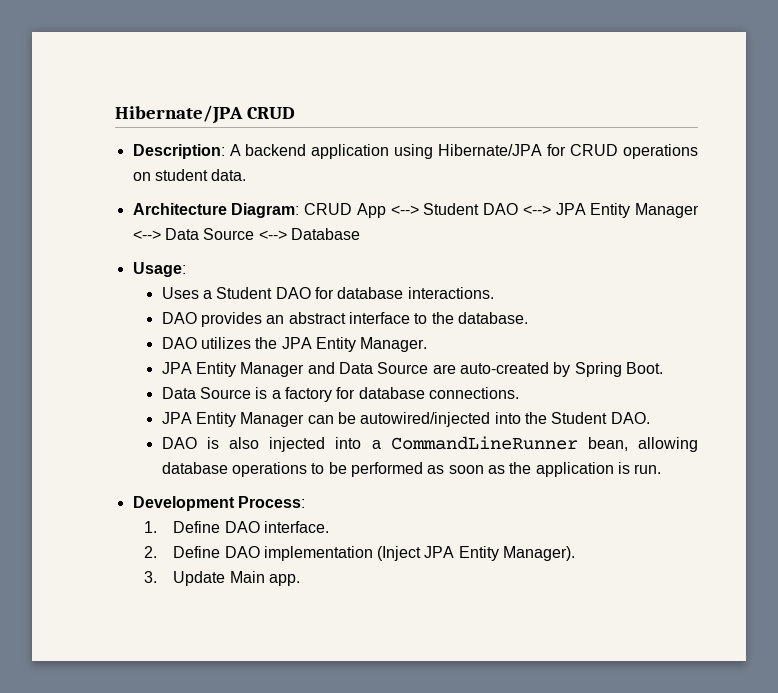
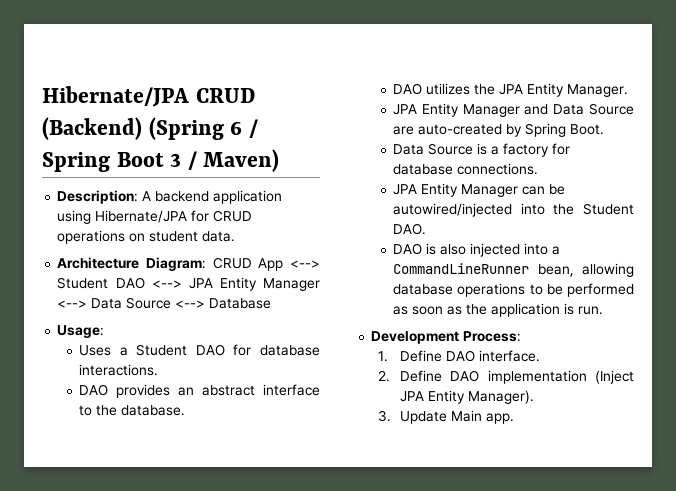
(296, 113) none -> [42,117,258,140] [42,149,280,172] (Backend) (Spring 6 / Spring Boot 3 / Maven)

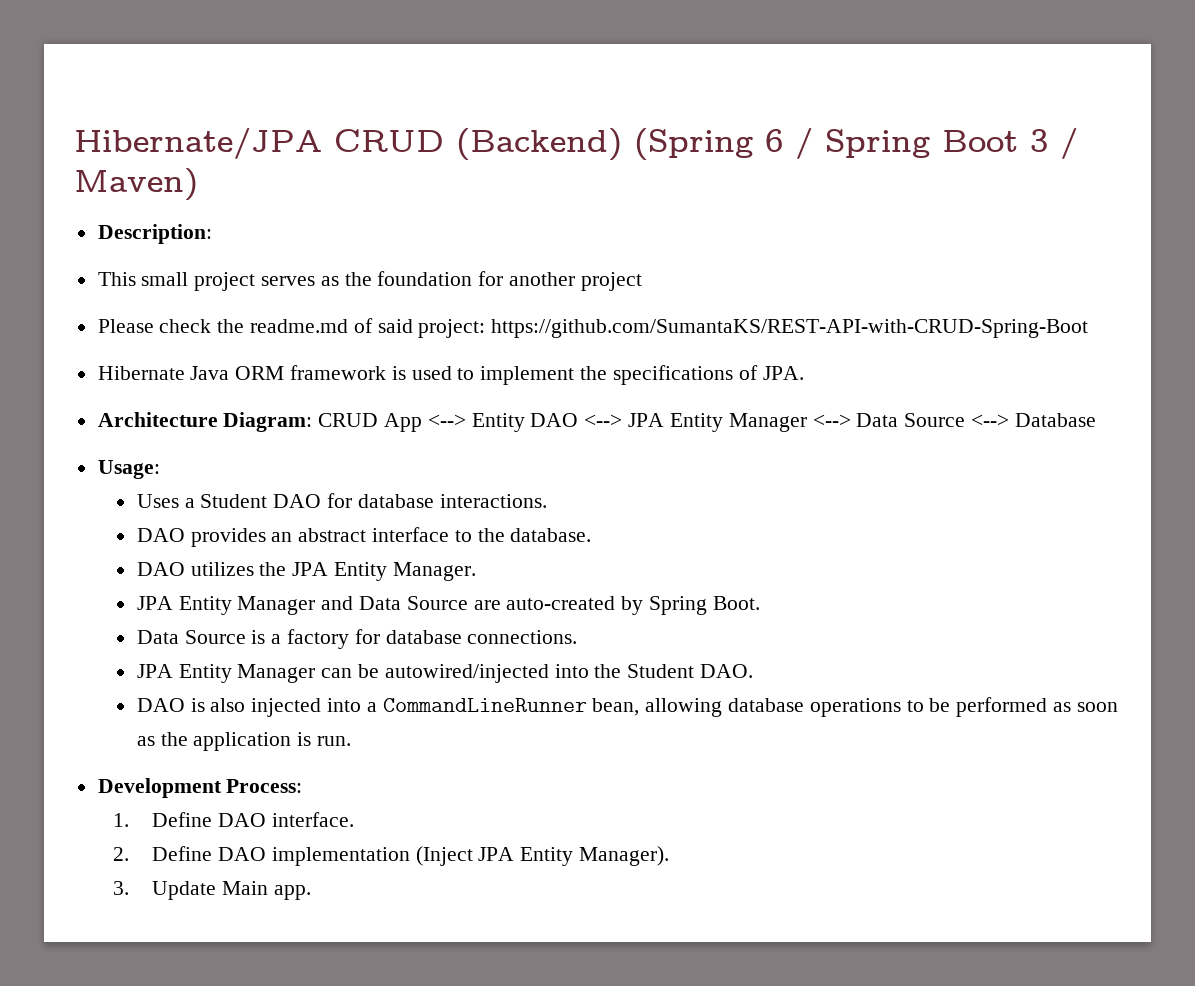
[142,190,283,204] [57,210,253,224] [57,230,236,244] A backend application using Hibernate/JPA for CRUD operations on student data. -> [97,271,642,291] [97,318,1089,338] [97,365,804,385] // This small project serves as the foundation for another project // Please check the readme.md of said project: https://github.com/SumantaKS/REST-API-with-CRUD-Spring-Boot // Hibernate Java ORM framework is used to implement the specifications of JPA.
[57,277,109,289] Student -> [471,413,525,432] Entity

